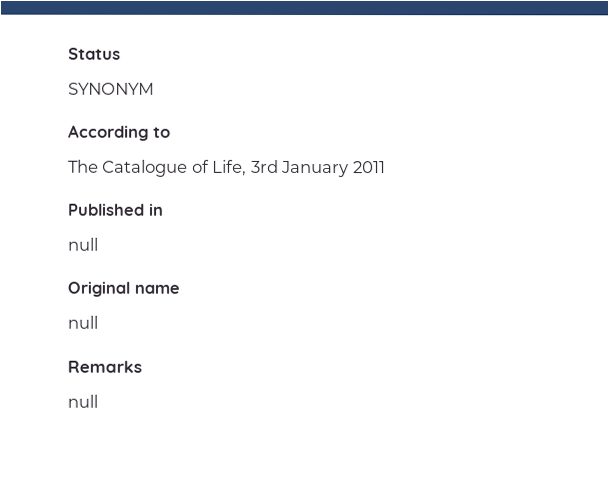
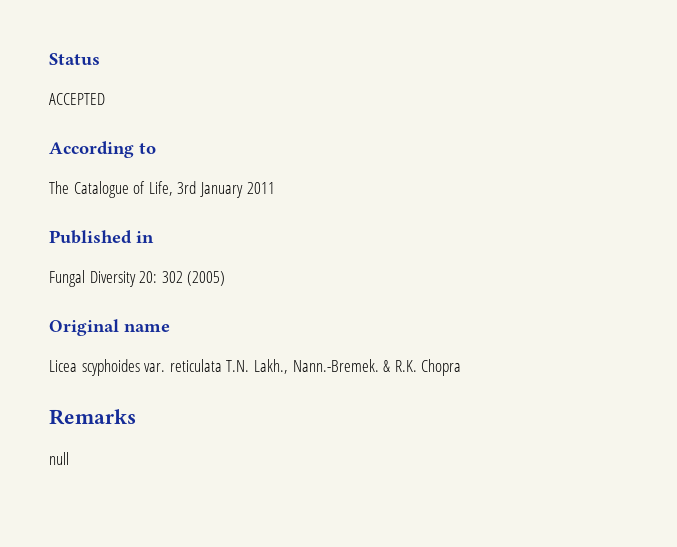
[68,82,155,95] SYNONYM -> [49,93,105,105] ACCEPTED
[67,237,99,251] [67,281,180,297] [67,315,98,329] null // Original name // null -> [49,270,226,287] [49,319,170,336] [49,359,462,376] Fungal Diversity 20: 302 (2005) // Original name // Licea scyphoides var. reticulata T.N. Lakh., Nann.-Bremek. & R.K. Chopra

